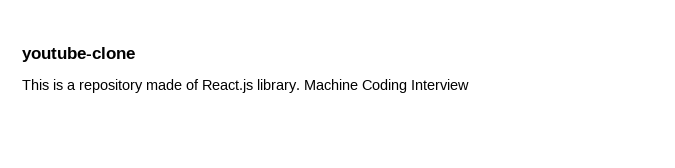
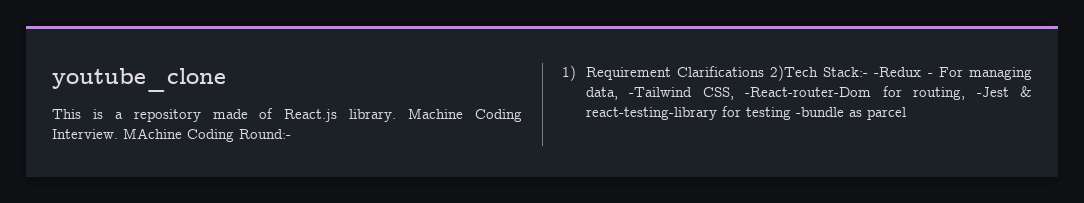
[22,47,135,62] youtube-clone -> [52,68,226,92] youtube_clone
[411,79,469,90] Interview -> [52,128,291,142] [562,65,1032,81] [585,86,1032,100] [585,106,906,120] Interview. MAchine Coding Round:- // 1) Requirement Clarifications 2)Tech Stack:- -Redux - For managing data, -Tailwind CSS, -React-router-Dom for routing, -Jest & react-testing-library for testing -bundle as parcel

